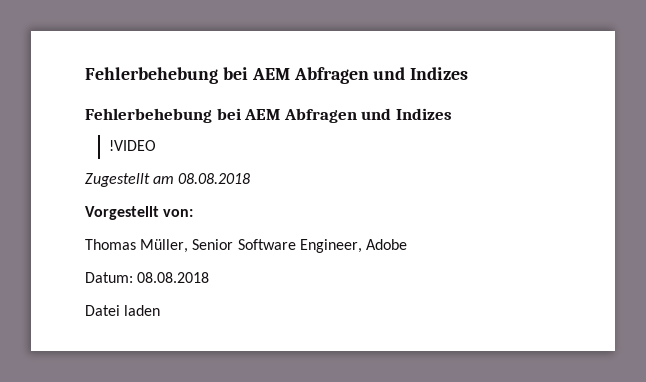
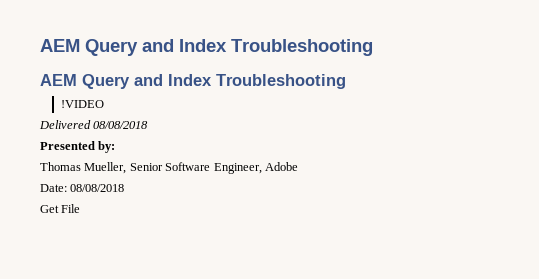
[85,67,469,84] [85,108,452,123] [108,140,156,151] [85,173,251,187] [85,206,194,220] Fehlerbehebung bei AEM Abfragen und Indizes // Fehlerbehebung bei AEM Abfragen und Indizes // !VIDEO // Zugestellt am 08.08.2018 // Vorgestellt von: -> [40,39,373,56] [40,74,346,89] [60,100,104,108] [39,120,149,129] [40,141,116,153] AEM Query and Index Troubleshooting // AEM Query and Index Troubleshooting // !VIDEO // Delivered 08/08/2018 // Presented by:
[140,239,189,253] Müller, -> [84,162,127,174] Mueller,
[85,272,210,283] [85,305,161,316] Datum: 08.08.2018 // Datei laden -> [40,184,125,192] [40,204,81,213] Date: 08/08/2018 // Get File

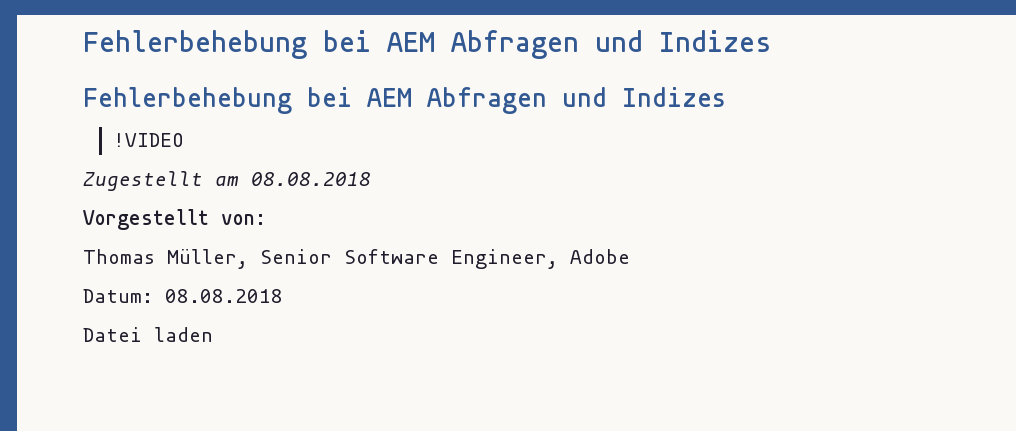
[40,39,373,56] [40,74,346,89] [60,100,104,108] [39,120,149,129] [40,141,116,153] AEM Query and Index Troubleshooting // AEM Query and Index Troubleshooting // !VIDEO // Delivered 08/08/2018 // Presented by: -> [83,30,772,59] [83,87,726,114] [113,133,185,147] [83,171,371,191] [83,209,266,230] Fehlerbehebung bei AEM Abfragen und Indizes // Fehlerbehebung bei AEM Abfragen und Indizes // !VIDEO // Zugestellt am 08.08.2018 // Vorgestellt von:
[84,162,127,174] Mueller, -> [167,249,248,269] Müller,
[40,184,125,192] [40,204,81,213] Date: 08/08/2018 // Get File -> [83,289,283,303] [83,327,213,342] Datum: 08.08.2018 // Datei laden

